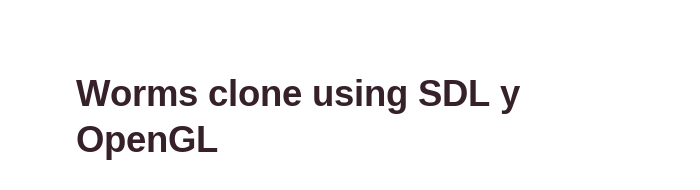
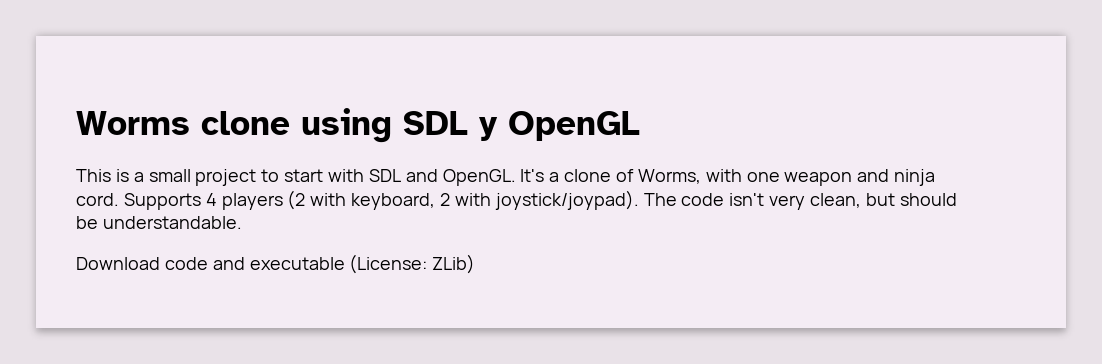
(218, 143) none -> [76,169,936,186] [76,190,957,210] [76,216,242,229] [76,254,476,274] // This is a small project to start with SDL and OpenGL. It's a clone of Worms, with one weapon and ninja cord. Supports 4 players (2 with keyboard, 2 with joystick/joypad). The code isn't very clean, but should be understandable. // Download code and executable (License: ZLib)

